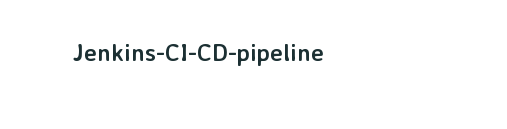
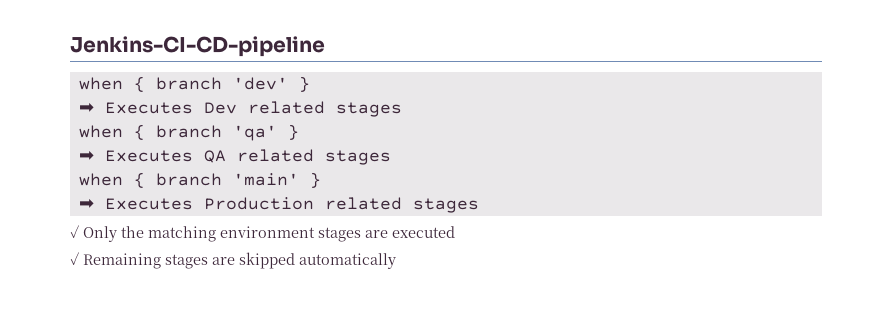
(324, 55) none -> [78,76,310,92] [78,101,402,117] [78,124,299,141] [78,149,391,165] [78,172,321,188] [78,197,479,213] [70,225,455,242] [70,252,396,269] // when { branch 'dev' } // ➡ Executes Dev related stages // when { branch 'qa' } // ➡ Executes QA related stages // when { branch 'main' } // ➡ Executes Production related stages // ✓ Only the matching environment stages are executed // ✓ Remaining stages are skipped automatically

